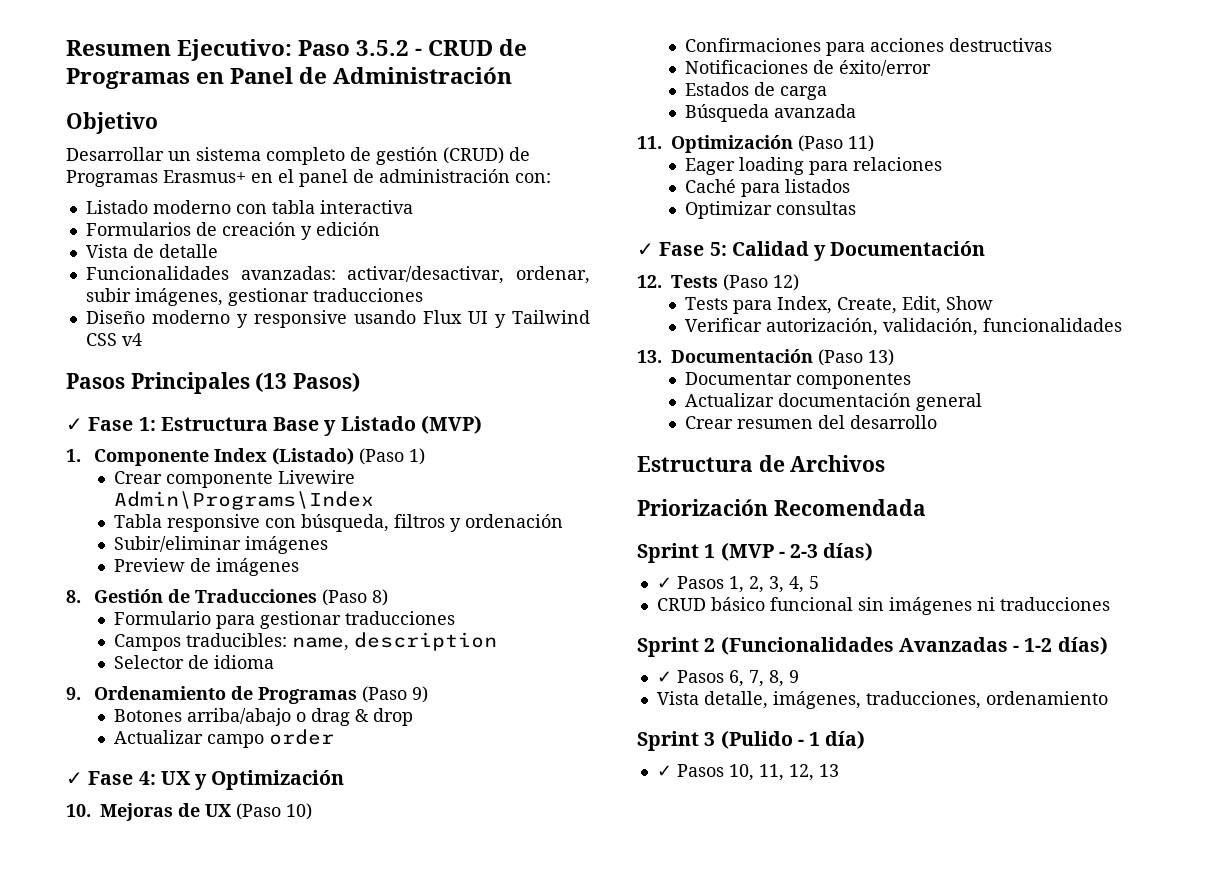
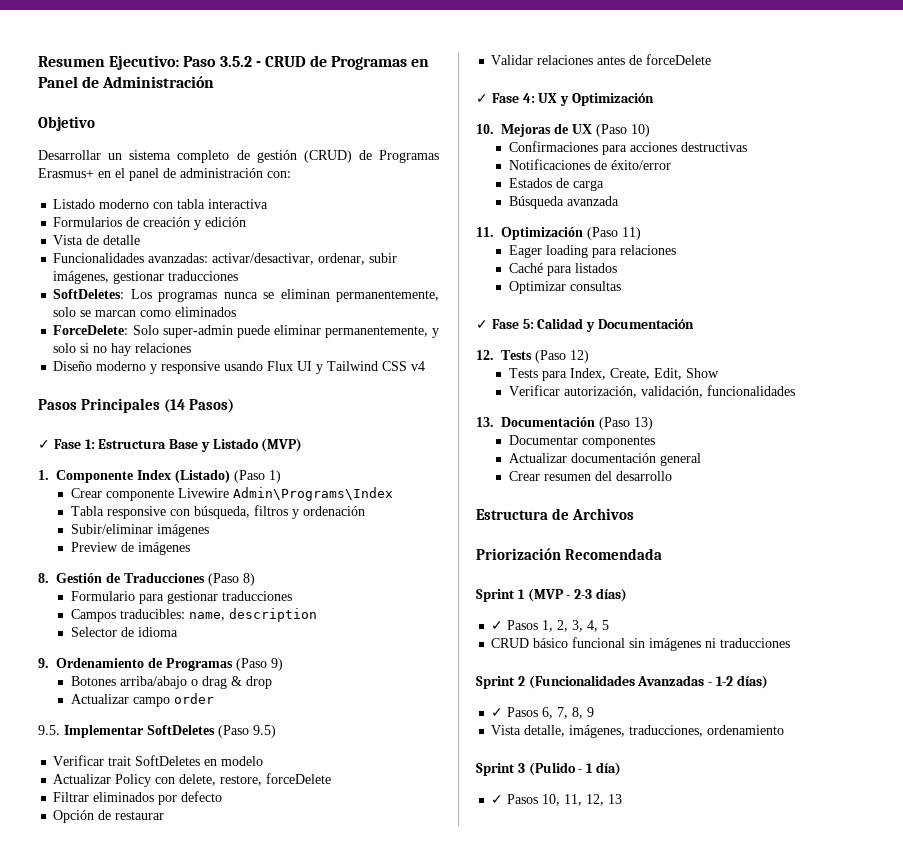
(423, 295) none -> [53,289,440,302] [53,307,237,317] [53,325,440,338] [53,343,192,356] // SoftDeletes: Los programas nunca se eliminan permanentemente, solo se marcan como eliminados // ForceDelete: Solo super-admin puede eliminar permanentemente, y solo si no hay relaciones
[255,372,288,392] (13 -> [164,399,186,413] (14
(335, 737) none -> [38,725,276,738] [53,755,264,766] [53,773,332,787] [53,791,223,805] [53,810,165,823] [491,54,712,65] // 9.5. Implementar SoftDeletes (Paso 9.5) // Verificar trait SoftDeletes en modelo // Actualizar Policy con delete, restore, forceDelete // Filtrar eliminados por defecto // Opción de restaurar // Validar relaciones antes de forceDelete

